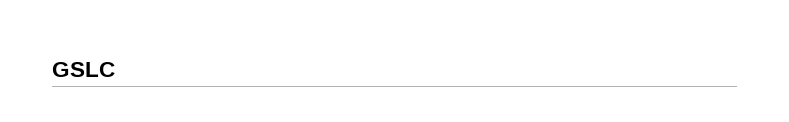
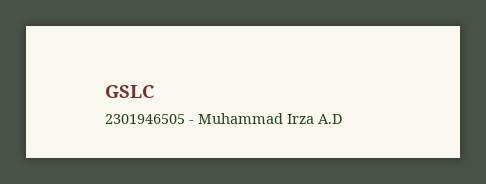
(115, 69) none -> [105,113,343,124] // 2301946505 - Muhammad Irza A.D

